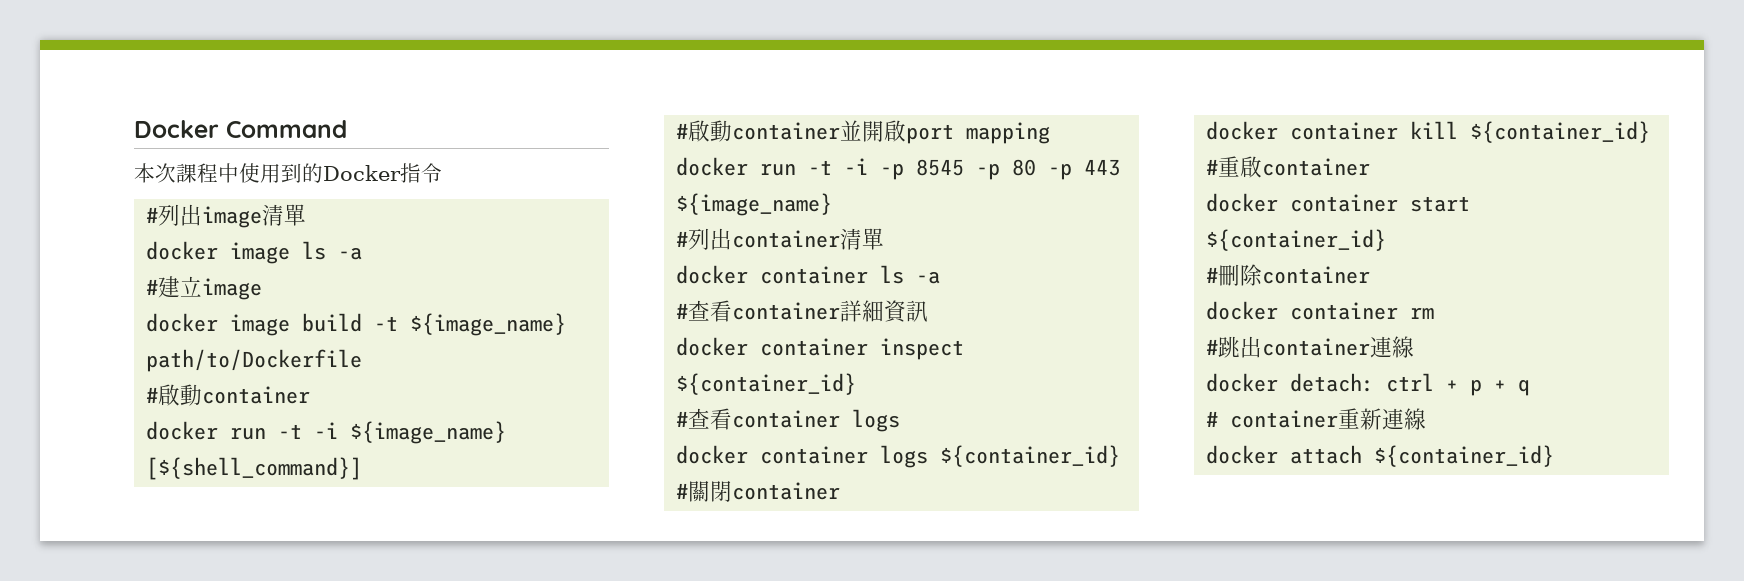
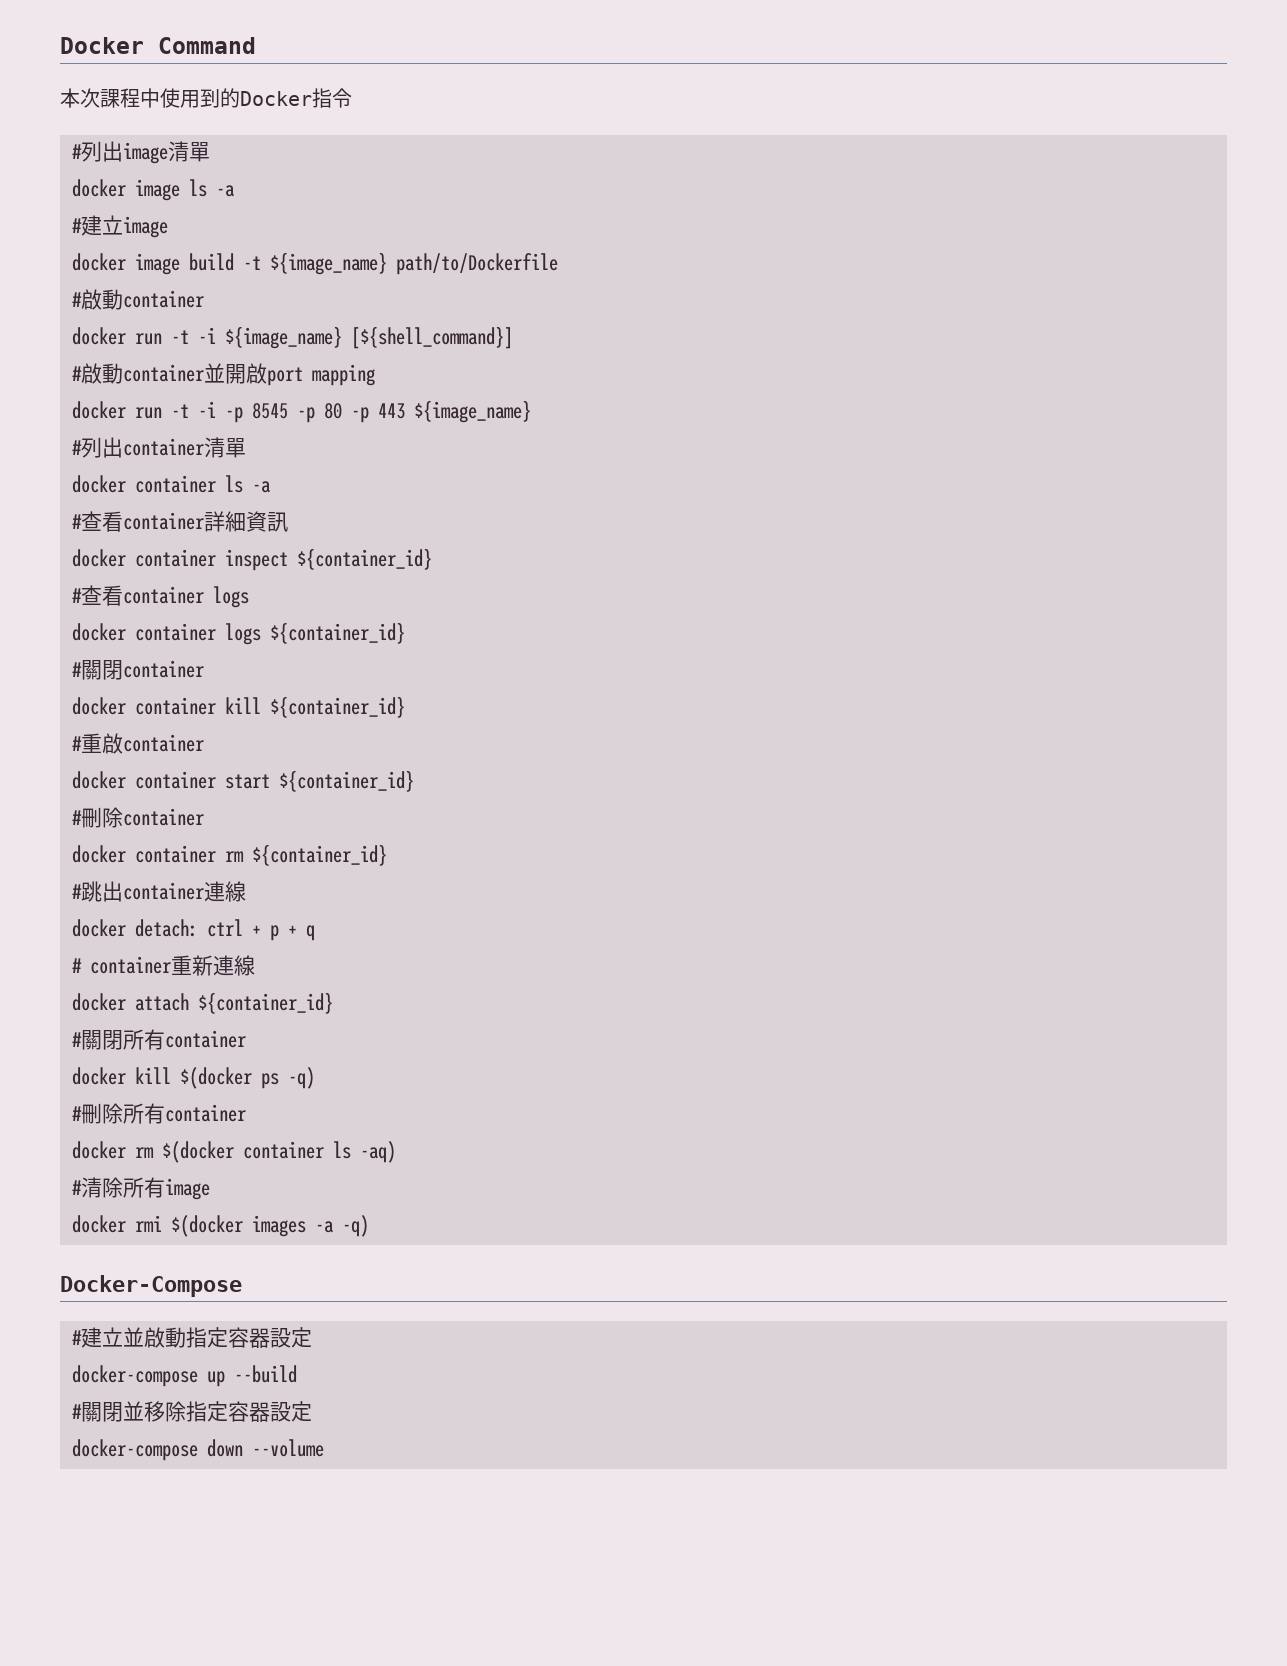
(1435, 313) none -> [252,844,387,866] ${container_id}
(1555, 456) none -> [72,1029,246,1050] [72,1067,315,1089] [72,1103,246,1124] [72,1141,396,1163] [72,1177,210,1200] [72,1215,369,1237] [60,1275,242,1297] [72,1327,312,1348] [72,1365,297,1387] [72,1401,312,1422] [72,1439,324,1461] // #關閉所有container // docker kill $(docker ps -q) // #刪除所有container // docker rm $(docker container ls -aq) // #清除所有image // docker rmi $(docker images -a -q) // Docker-Compose // #建立並啟動指定容器設定 // docker-compose up --build // #關閉並移除指定容器設定 // docker-compose down --volume

